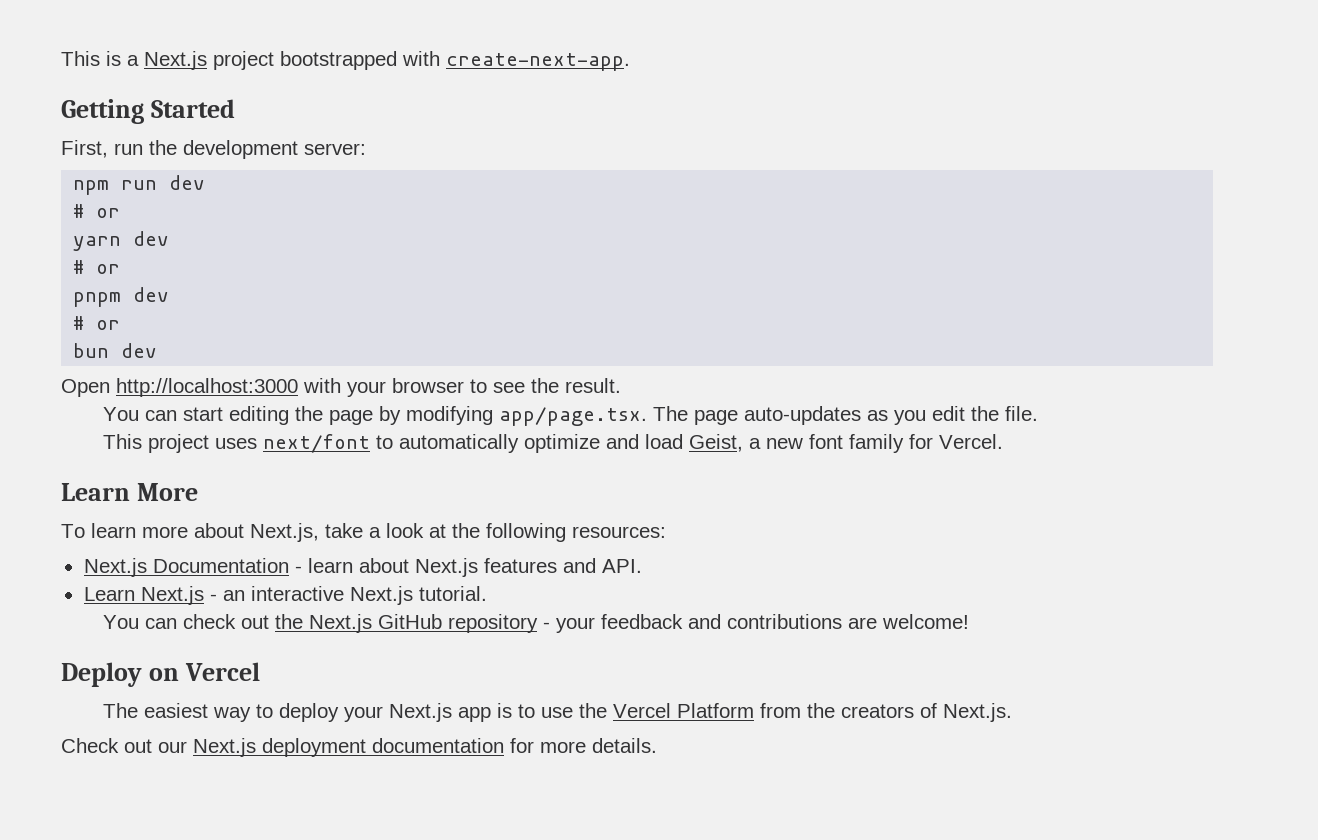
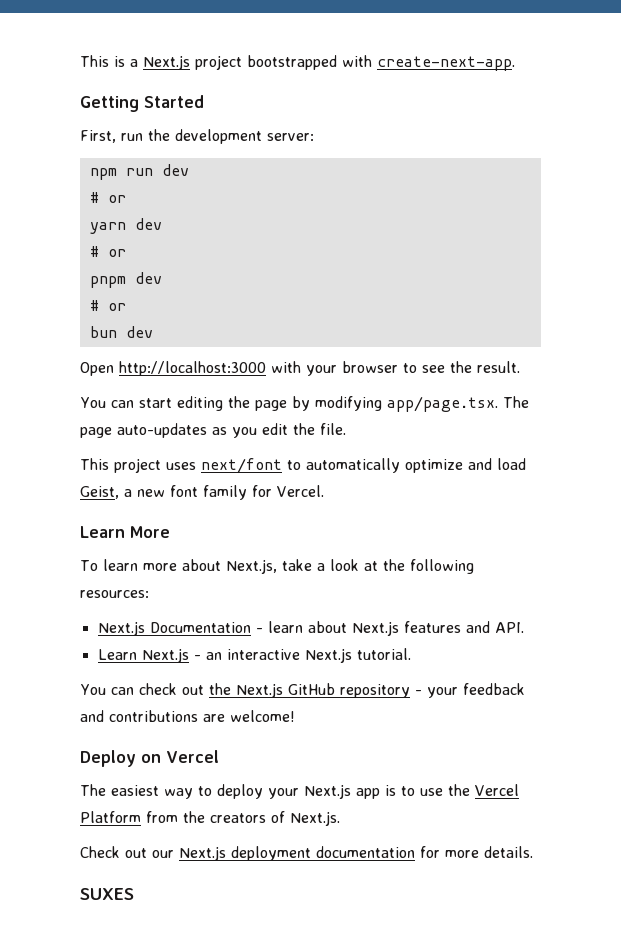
(657, 745) none -> [80,888,134,900] // SUXES

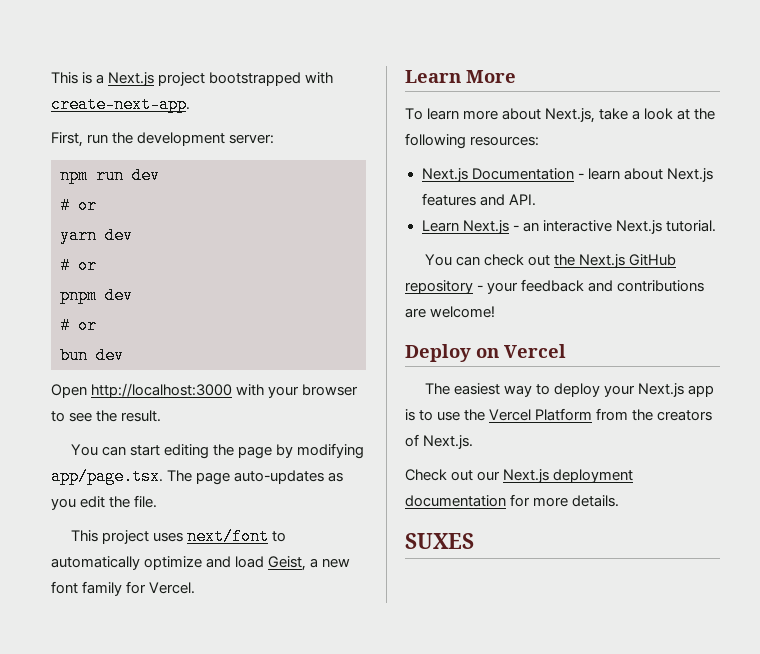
[80,95,204,112] // Getting Started -> (190, 104) none

